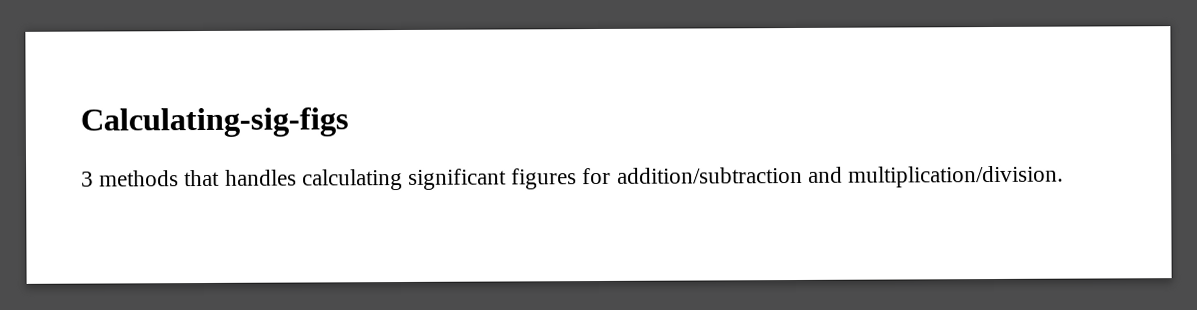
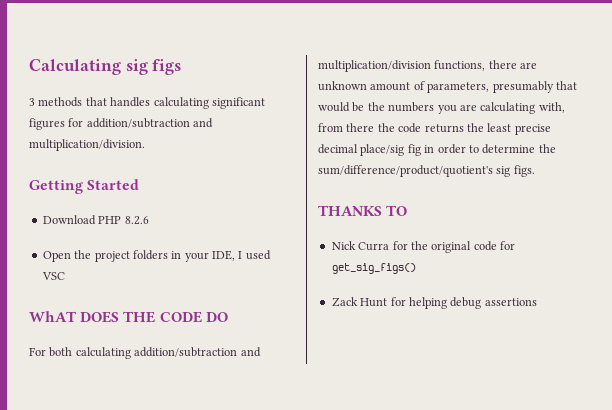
[80,107,349,138] Calculating-sig-figs -> [29,59,182,75] Calculating sig figs
(1065, 176) none -> [29,179,140,194] [42,215,149,225] [42,250,271,262] [41,272,65,280] [29,311,228,323] [29,347,261,359] [318,60,538,72] [318,81,577,93] [318,102,565,114] [318,123,551,135] [318,144,556,156] [318,165,535,177] [318,205,408,216] [331,241,515,253] [331,263,416,274] [331,297,537,309] // Getting Started // Download PHP 8.2.6 // Open the project folders in your IDE, I used VSC // WhAT DOES THE CODE DO // For both calculating addition/subtraction and multiplication/division functions, there are unknown amount of parameters, presumably that would be the numbers you are calculating with, from there the code returns the least precise decimal place/sig fig in order to determine the sum/difference/product/quotient's sig figs. // THANKS TO // Nick Curra for the original code for get_sig_figs() // Zack Hunt for helping debug assertions

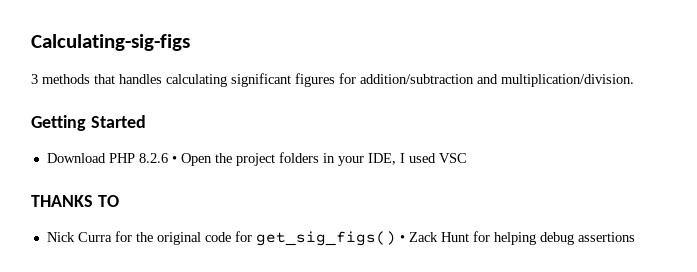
[29,59,182,75] Calculating sig figs -> [31,34,190,51] Calculating-sig-figs
(149, 220) // -> [171,156,177,163] •
[29,311,228,323] [29,347,261,359] [318,60,538,72] [318,81,577,93] [318,102,565,114] [318,123,551,135] [318,144,556,156] [318,165,535,177] // WhAT DOES THE CODE DO // For both calculating addition/subtraction and multiplication/division functions, there are unknown amount of parameters, presumably that would be the numbers you are calculating with, from there the code returns the least precise decimal place/sig fig in order to determine the sum/difference/product/quotient's sig figs. -> (467, 158) none
(416, 268) // -> [399,235,405,242] •

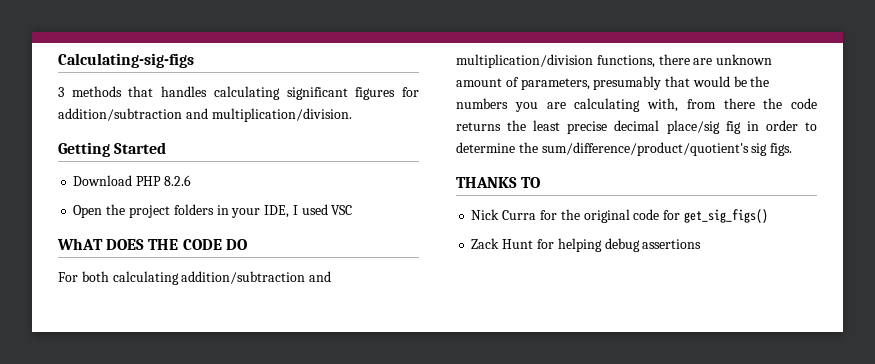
[171,156,177,163] • -> (191, 180) //
(467, 158) none -> [57,238,247,250] [58,271,332,285] [456,54,773,68] [456,76,770,90] [456,98,817,112] [456,120,817,134] [456,142,793,156] // WhAT DOES THE CODE DO // For both calculating addition/subtraction and multiplication/division functions, there are unknown amount of parameters, presumably that would be the numbers you are calculating with, from there the code returns the least precise decimal place/sig fig in order to determine the sum/difference/product/quotient's sig figs.
[399,235,405,242] • -> (768, 216) //

